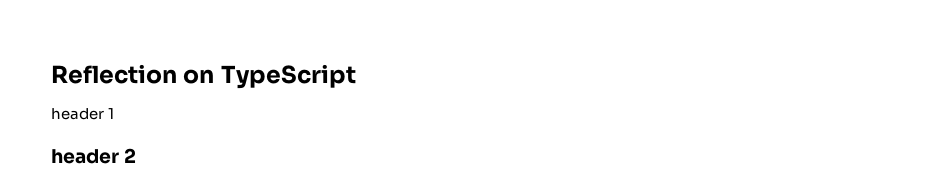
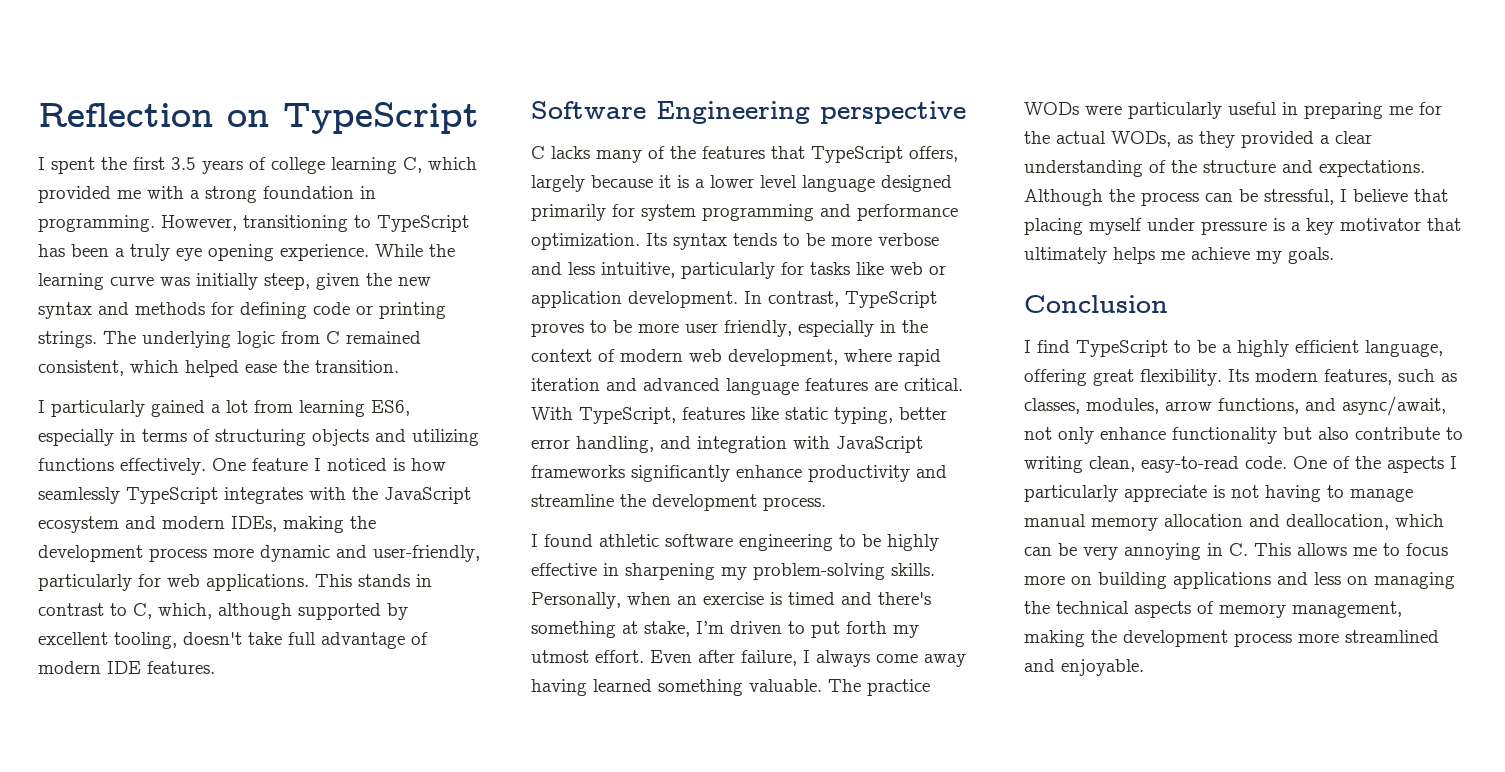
[51,108,115,120] [51,148,137,164] header 1 // header 2 -> [38,157,477,174] [38,186,376,203] [38,215,469,232] [38,244,455,261] [38,273,431,290] [38,302,446,319] [38,331,421,348] [38,360,399,377] [38,400,410,417] [38,429,479,446] [38,458,446,475] [38,487,471,504] [38,516,376,533] [38,545,480,562] [38,574,432,591] [38,603,408,620] [38,632,428,649] [38,661,215,674] [531,101,966,124] [531,146,958,163] [531,175,952,192] [531,204,958,221] [531,233,939,250] [531,262,946,279] [531,291,937,308] [531,320,928,337] [531,349,941,366] [531,378,963,395] [531,407,947,424] [531,436,923,453] [531,465,947,482] [531,494,826,511] [531,534,939,551] [531,563,935,580] [531,592,931,609] [531,621,919,638] [531,650,966,667] [531,679,930,696] [1024,102,1442,119] [1024,131,1372,148] [1024,160,1425,177] [1024,189,1448,206] [1024,218,1461,235] [1024,247,1334,264] [1024,295,1168,313] [1024,340,1443,357] [1024,369,1457,386] [1024,396,1446,416] [1024,427,1463,444] [1024,456,1457,473] [1024,485,1413,502] [1024,514,1444,531] [1024,543,1448,560] [1024,572,1455,589] [1024,601,1402,618] [1024,630,1439,647] [1024,659,1144,676] I spent the first 3.5 years of college learning C, which provided me with a strong foundation in programming. However, transitioning to TypeScript has been a truly eye opening experience. While the learning curve was initially steep, given the new syntax and methods for defining code or printing strings. The underlying logic from C remained consistent, which helped ease the transition. // I particularly gained a lot from learning ES6, especially in terms of structuring objects and utilizing functions effectively. One feature I noticed is how seamlessly TypeScript integrates with the JavaScript ecosystem and modern IDEs, making the development process more dynamic and user-friendly, particularly for web applications. This stands in contrast to C, which, although supported by excellent tooling, doesn't take full advantage of modern IDE features. // Software Engineering perspective // C lacks many of the features that TypeScript offers, largely because it is a lower level language designed primarily for system programming and performance optimization. Its syntax tends to be more verbose and less intuitive, particularly for tasks like web or application development. In contrast, TypeScript proves to be more user friendly, especially in the context of modern web development, where rapid iteration and advanced language features are critical. With TypeScript, features like static typing, better error handling, and integration with JavaScript frameworks significantly enhance productivity and streamline the development process. // I found athletic software engineering to be highly effective in sharpening my problem-solving skills. Personally, when an exercise is timed and there's something at stake, I’m driven to put forth my utmost effort. Even after failure, I always come away having learned something valuable. The practice WODs were particularly useful in preparing me for the actual WODs, as they provided a clear understanding of the structure and expectations. Although the process can be stressful, I believe that placing myself under pressure is a key motivator that ultimately helps me achieve my goals. // Conclusion // I find TypeScript to be a highly efficient language, offering great flexibility. Its modern features, such as classes, modules, arrow functions, and async/await, not only enhance functionality but also contribute to writing clean, easy-to-read code. One of the aspects I particularly appreciate is not having to manage manual memory allocation and deallocation, which can be very annoying in C. This allows me to focus more on building applications and less on managing the technical aspects of memory management, making the development process more streamlined and enjoyable.

